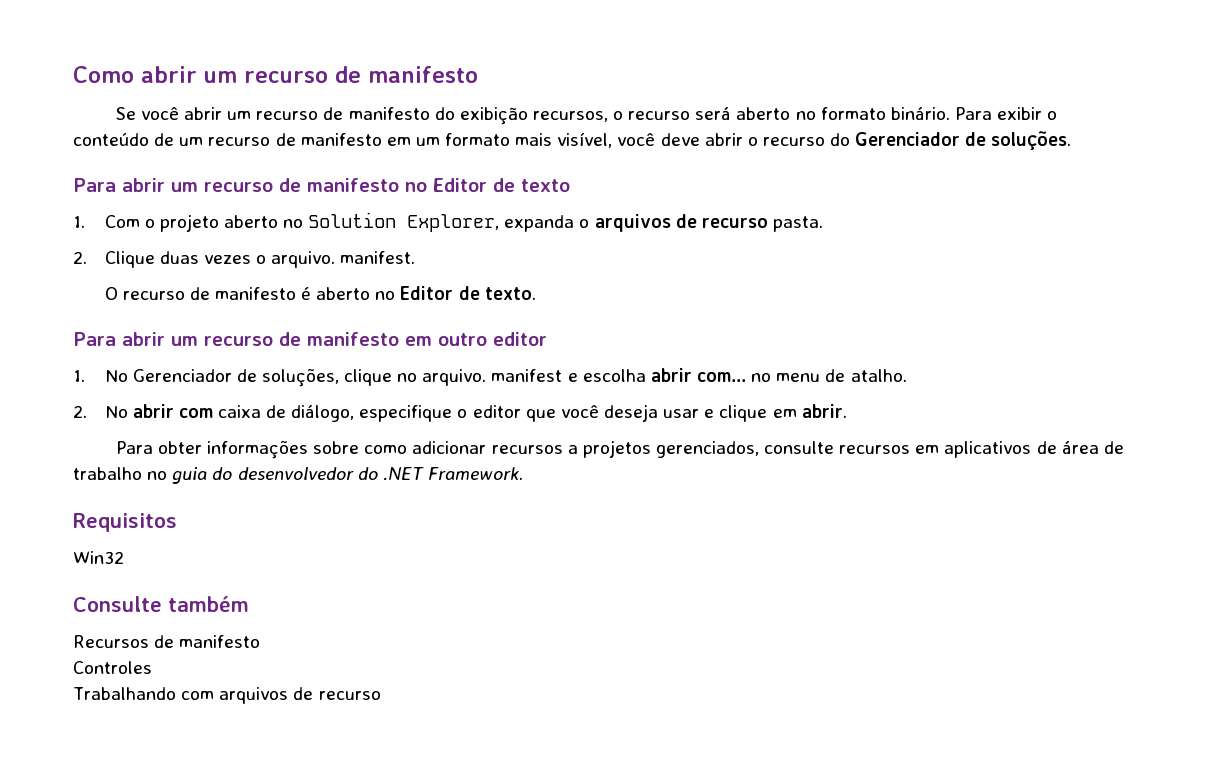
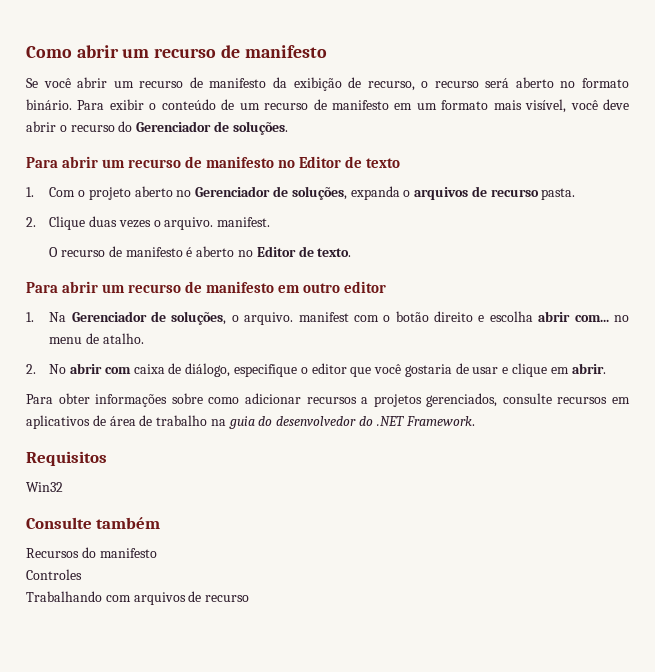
[434,107,608,125] do exibição recursos, -> [272,77,415,91] da exibição de recurso,
[308,212,500,232] Solution Explorer, -> [195,186,347,200] Gerenciador de soluções,
[104,368,563,387] No Gerenciador de soluções, clique no arquivo. manifest -> [49,311,474,325] Na Gerenciador de soluções, o arquivo. manifest com o botão direito
[604,404,659,422] deseja -> [404,363,469,377] gostaria de
[147,471,168,480] no -> [210,419,226,426] na
[154,635,175,648] de -> [81,547,96,558] do

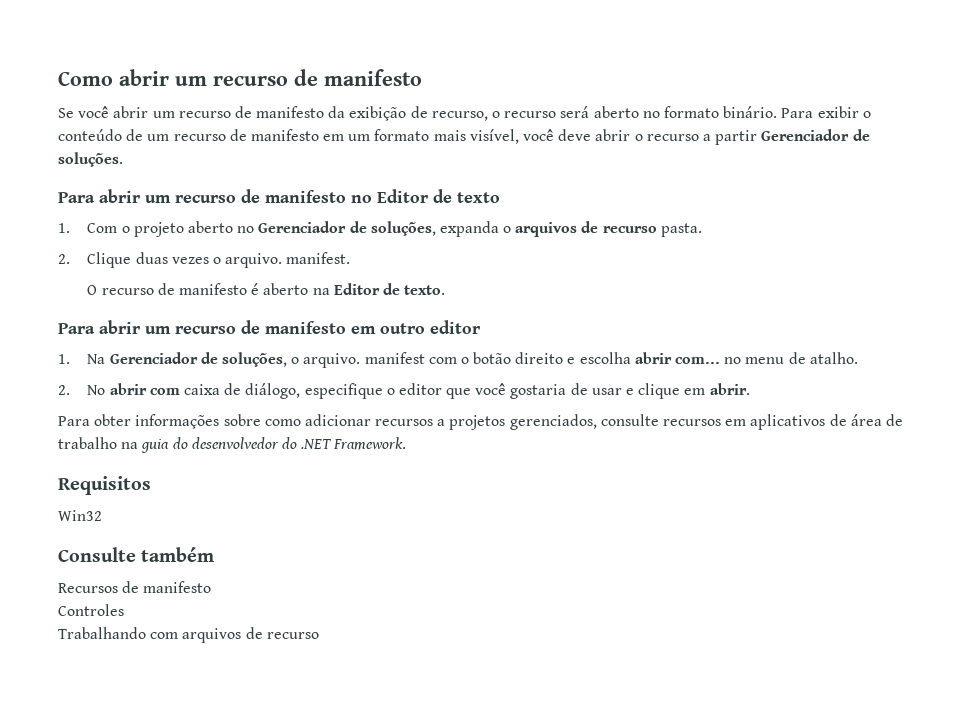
[118,121,133,132] do -> [702,130,758,145] a partir
[238,250,254,257] no -> [312,288,330,295] na
[81,547,96,558] do -> [122,581,140,593] de

